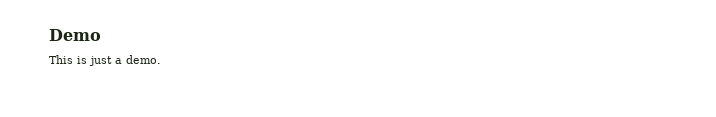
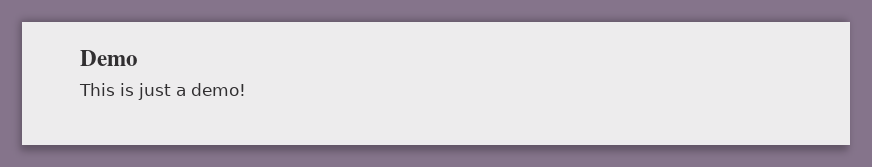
[126,55,161,64] demo. -> [191,83,246,96] demo!

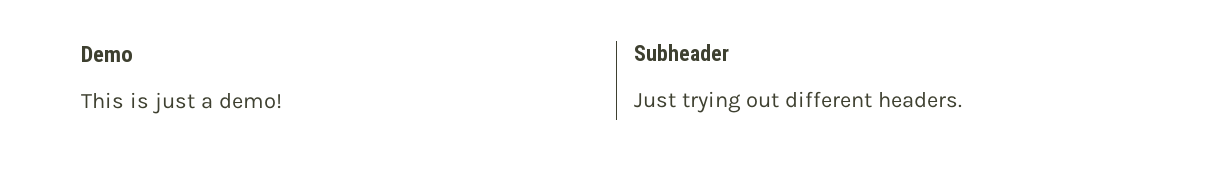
(246, 89) none -> [634,44,729,61] [634,91,962,113] // Subheader // Just trying out different headers.

